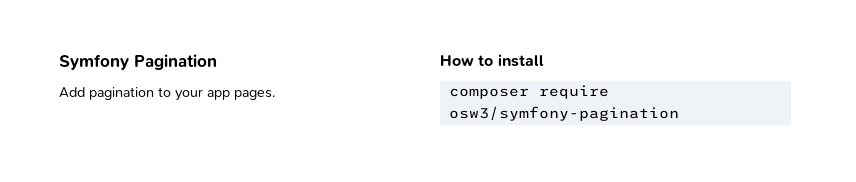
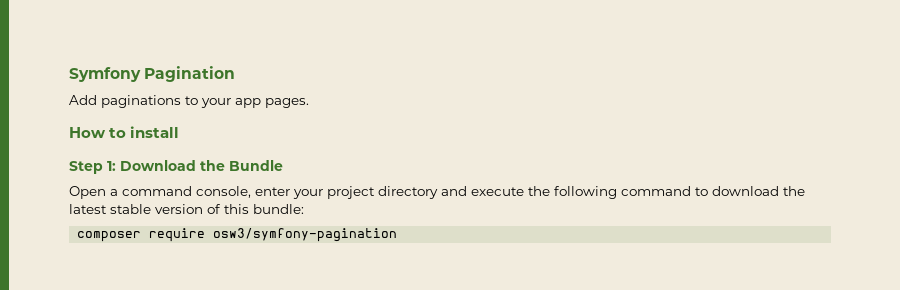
[89,87,154,100] pagination -> [101,95,181,108] paginations
(544, 60) none -> [69,160,283,174] [69,186,805,199] [69,204,304,214] // Step 1: Download the Bundle // Open a command console, enter your project directory and execute the following command to download the latest stable version of this bundle:

